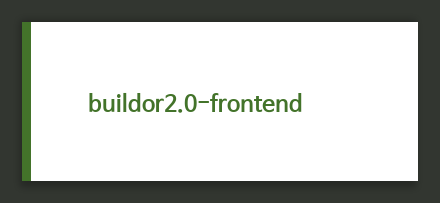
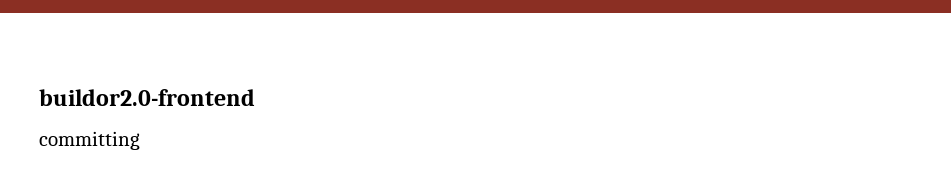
(303, 102) none -> [39,131,140,150] // committing

